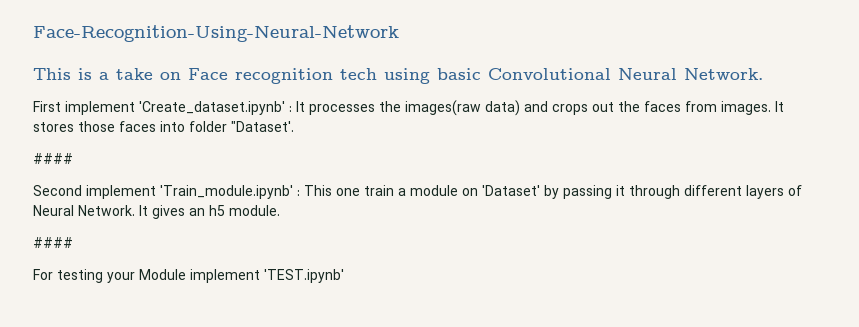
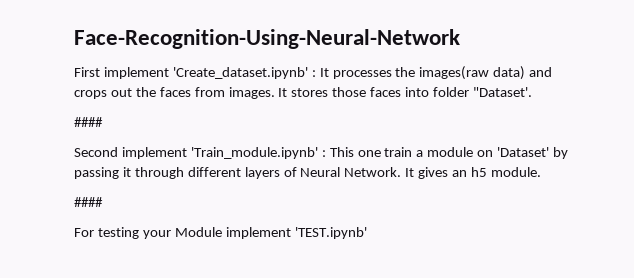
[33,68,763,84] // This is a take on Face recognition tech using basic Convolutional Neural Network. -> (460, 39) none

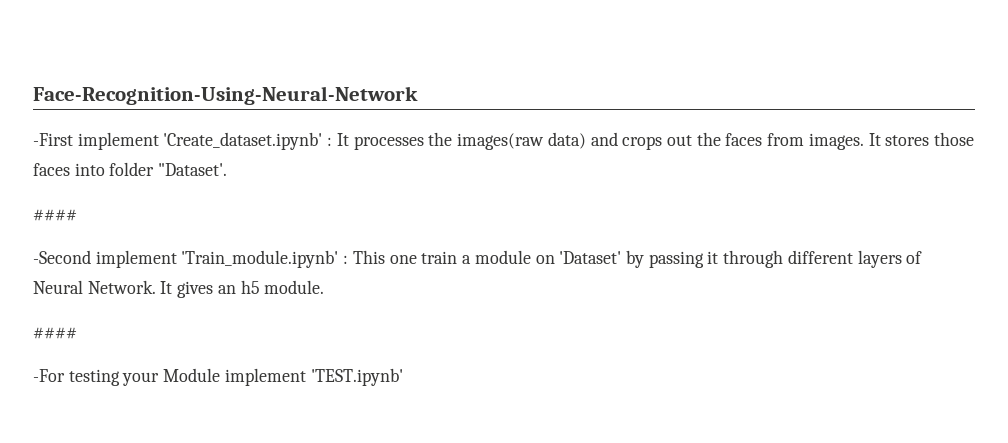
[74,67,100,77] First -> [33,133,73,146] -First
[74,147,118,157] Second -> [33,250,91,264] -Second
[74,228,94,237] For -> [33,369,65,382] -For

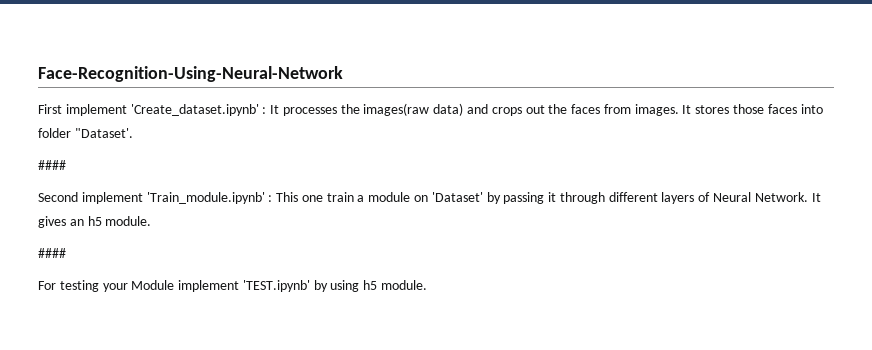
[33,133,73,146] -First -> [38,104,62,114] First
[33,250,91,264] -Second -> [38,192,78,202] Second
[33,369,65,382] -For -> [38,281,56,290] For
(403, 377) none -> [313,280,428,292] by using h5 module.

